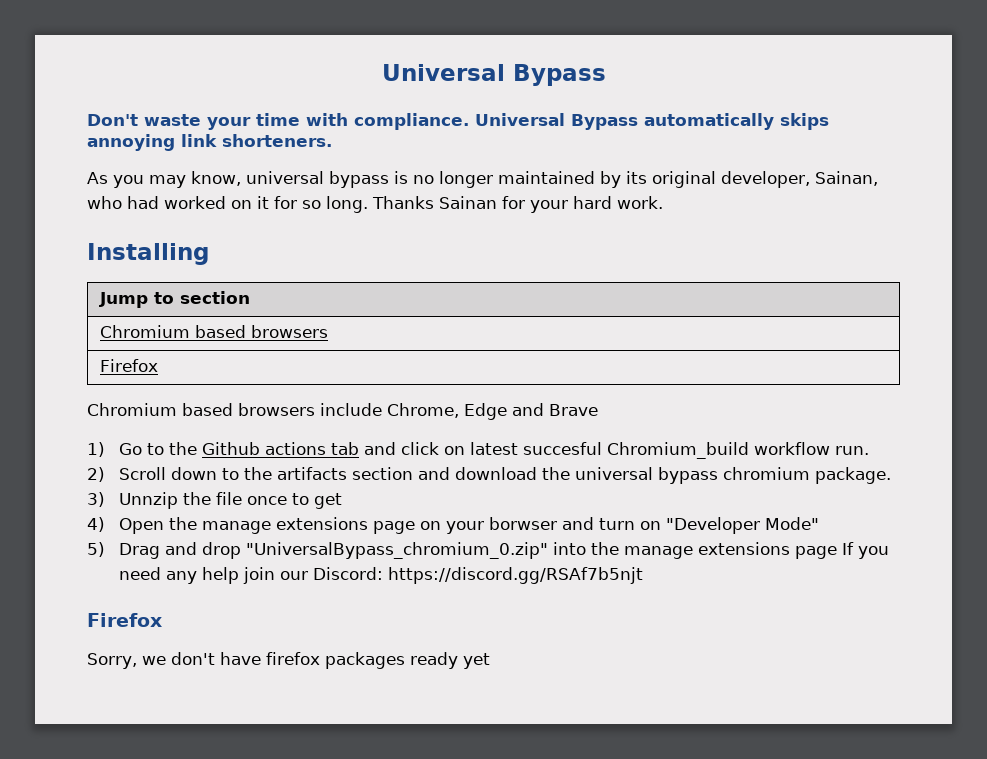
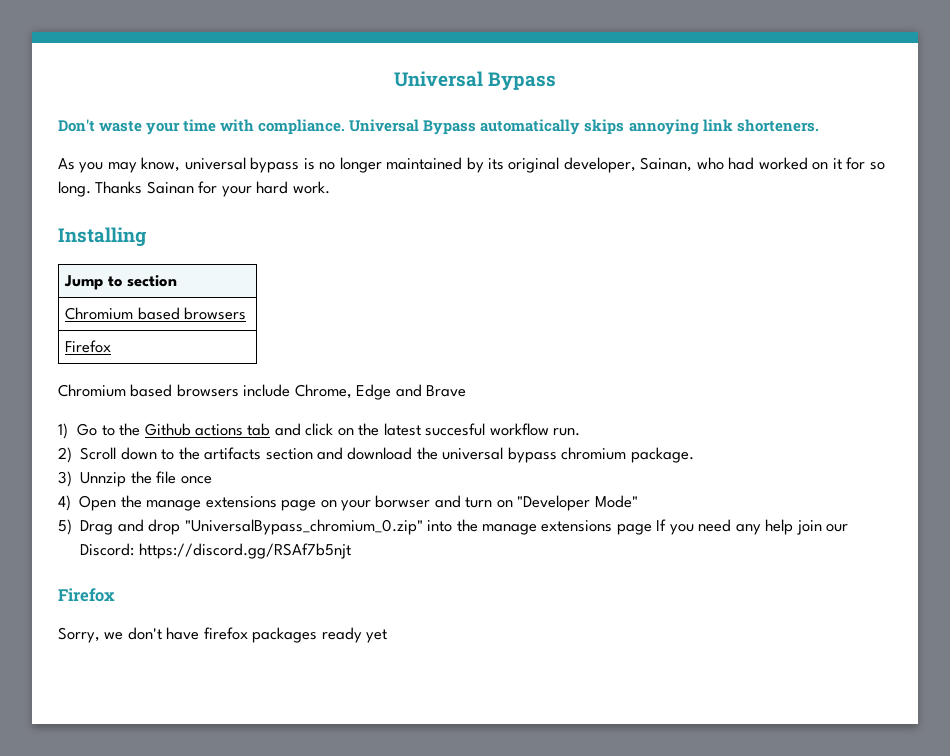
(466, 450) none -> [358,423,380,436] the
[607,442,750,459] Chromium_build -> (486, 429) none
[292,493,343,509] to get -> (212, 480) none

